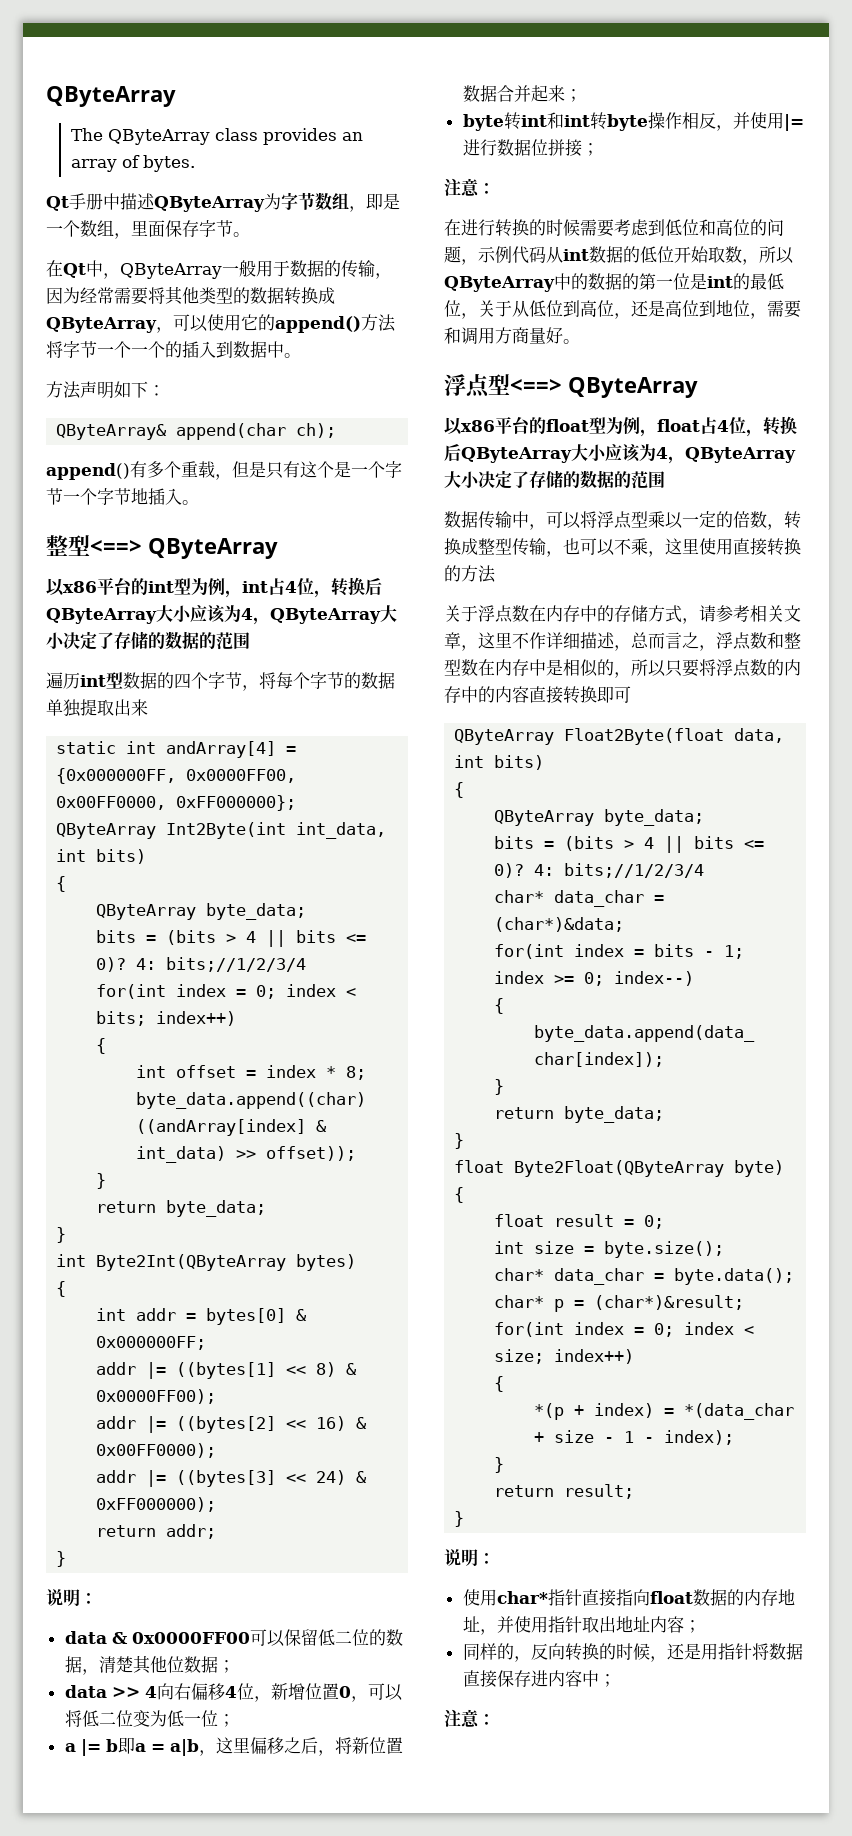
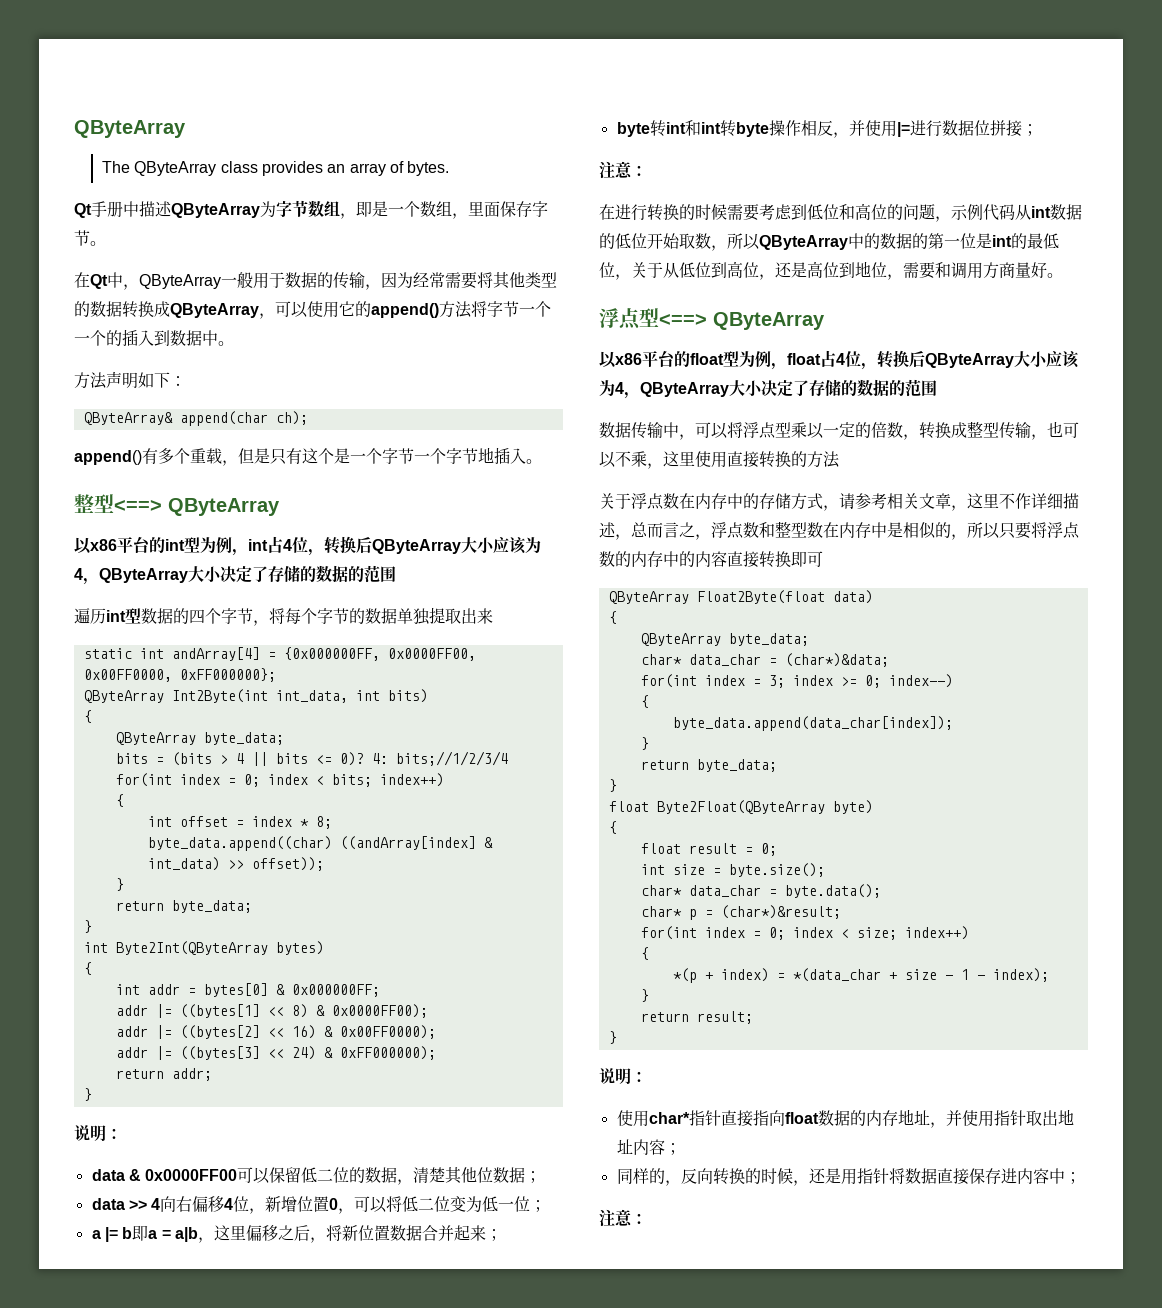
[734,728,785,743] [454,755,545,770] [454,782,465,798] [494,809,705,826] [494,836,765,853] [494,863,705,878] data, int bits) // { // QByteArray byte_data; // bits = (bits > 4 || bits <= 0)? 4: bits;//1/2/3/4 -> [832,590,873,604] [608,611,617,624] [640,633,809,646] data) // { // QByteArray byte_data;
[654,944,745,959] bits - 1; -> [768,675,785,688] 3;

